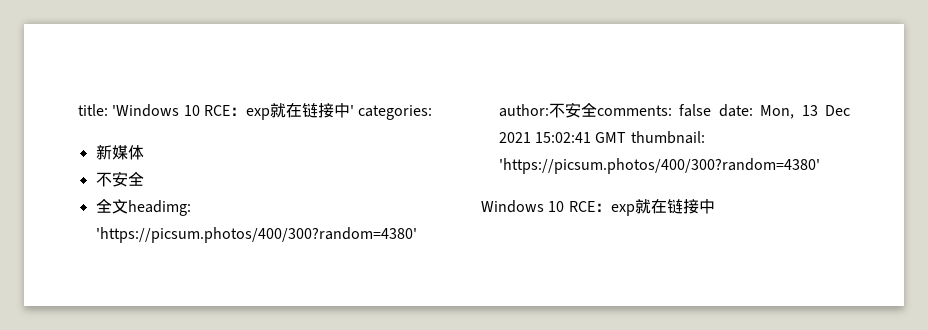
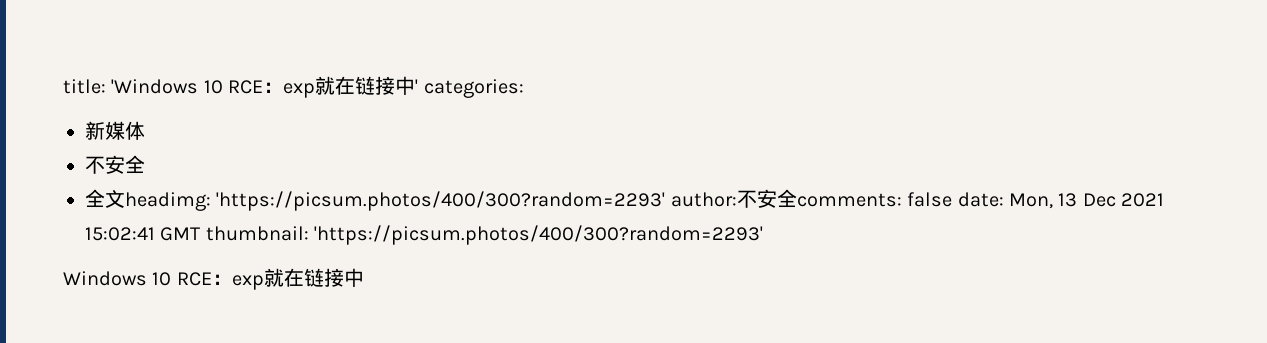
[95,227,417,243] 'https://picsum.photos/400/300?random=4380' -> [216,191,666,211] 'https://picsum.photos/400/300?random=2293'
[498,158,820,174] 'https://picsum.photos/400/300?random=4380' -> [314,225,764,245] 'https://picsum.photos/400/300?random=2293'

